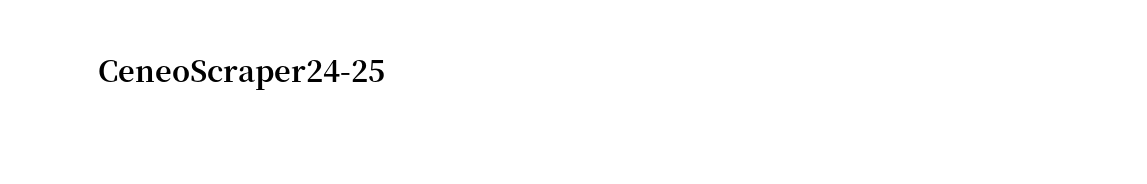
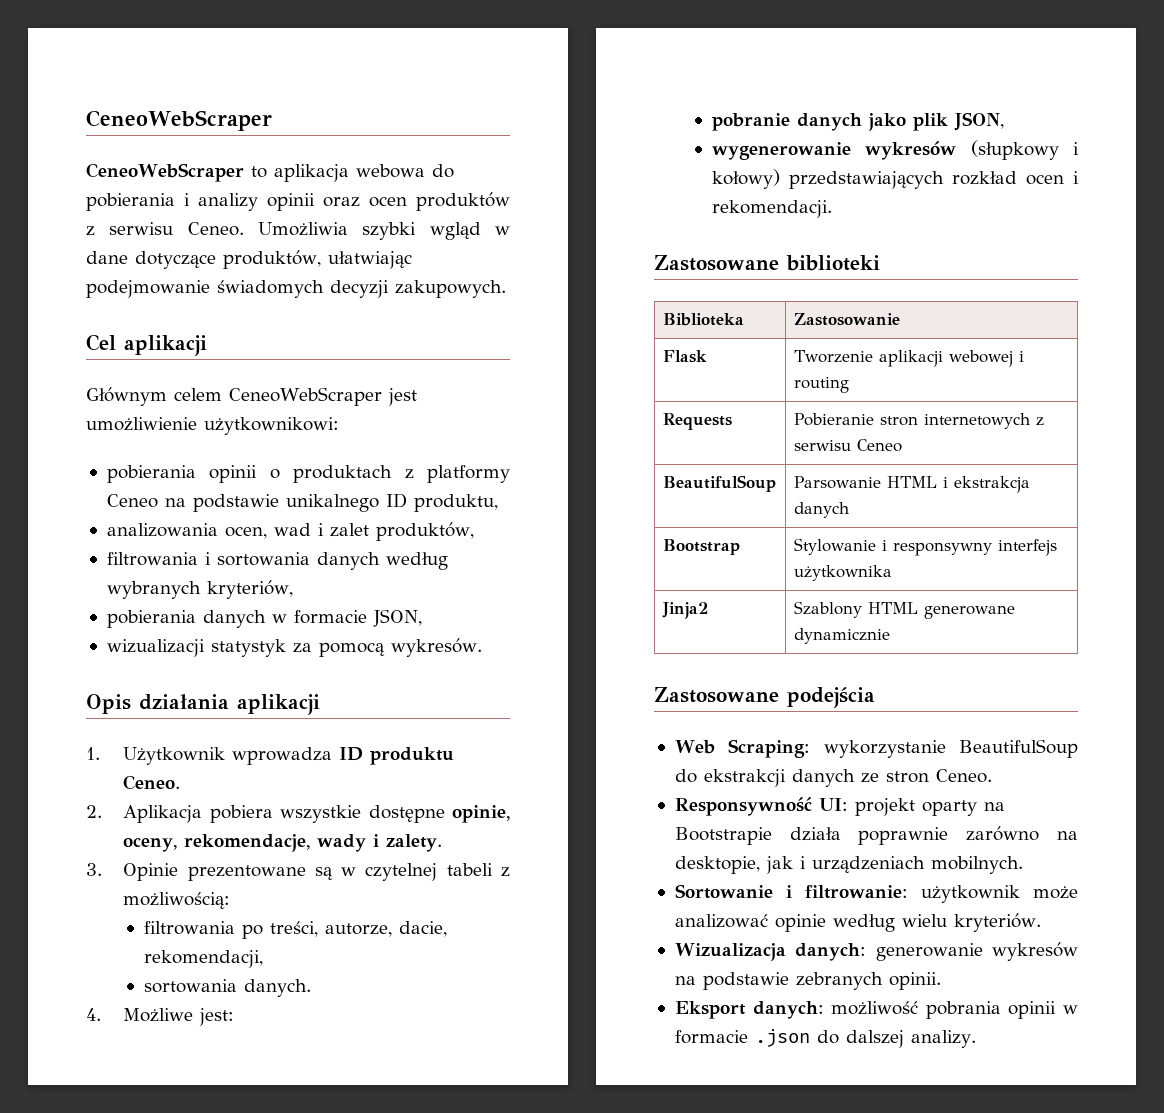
[98,60,385,90] CeneoScraper24-25 -> [86,110,272,131] [86,163,454,182] [86,192,510,211] [86,222,510,240] [86,250,412,269] [86,280,506,298] [86,334,207,356] [86,387,417,406] [86,417,339,435] [106,465,511,483] [106,493,498,512] [106,522,474,541] [106,552,448,570] [106,580,293,599] [106,609,422,628] [106,638,482,657] [86,694,320,715] [86,747,455,765] [123,775,181,790] [86,805,511,823] [123,834,443,852] [86,863,510,881] [123,892,231,909] [144,921,448,939] [144,950,264,968] [144,979,312,997] [86,1008,235,1026] [712,112,1005,131] [712,140,1079,160] [712,169,1079,189] [712,200,833,218] [654,255,880,271] [662,313,744,326] [793,313,900,326] [662,350,707,363] [793,350,1024,367] [793,377,849,393] [662,413,732,430] [793,413,1044,429] [793,439,902,452] [662,475,776,492] [793,476,1030,493] [793,502,849,518] [662,539,740,555] [793,538,1057,556] [793,565,892,581] [661,602,708,619] [793,601,1015,619] [793,628,890,644] [654,687,875,708] [674,739,1078,758] [674,769,992,787] [674,797,1005,816] [674,826,1078,845] [674,856,1023,874] [674,884,1078,903] [674,913,1041,932] [674,942,1078,961] [674,972,941,990] [674,1001,1078,1019] [674,1029,976,1048] CeneoWebScraper // CeneoWebScraper to aplikacja webowa do pobierania i analizy opinii oraz ocen produktów z serwisu Ceneo. Umożliwia szybki wgląd w dane dotyczące produktów, ułatwiając podejmowanie świadomych decyzji zakupowych. // Cel aplikacji // Głównym celem CeneoWebScraper jest umożliwienie użytkownikowi: // pobierania opinii o produktach z platformy Ceneo na podstawie unikalnego ID produktu, // analizowania ocen, wad i zalet produktów, // filtrowania i sortowania danych według wybranych kryteriów, // pobierania danych w formacie JSON, // wizualizacji statystyk za pomocą wykresów. // Opis działania aplikacji // 1. Użytkownik wprowadza ID produktu Ceneo. // 2. Aplikacja pobiera wszystkie dostępne opinie, oceny, rekomendacje, wady i zalety. // 3. Opinie prezentowane są w czytelnej tabeli z możliwością: // filtrowania po treści, autorze, dacie, rekomendacji, // sortowania danych. // 4. Możliwe jest: // pobranie danych jako plik JSON, // wygenerowanie wykresów (słupkowy i kołowy) przedstawiających rozkład ocen i rekomendacji. // Zastosowane biblioteki // Biblioteka | Zastosowanie // Flask | Tworzenie aplikacji webowej i routing // Requests | Pobieranie stron internetowych z serwisu Ceneo // BeautifulSoup | Parsowanie HTML i ekstrakcja danych // Bootstrap | Stylowanie i responsywny interfejs użytkownika // Jinja2 | Szablony HTML generowane dynamicznie // Zastosowane podejścia // Web Scraping: wykorzystanie BeautifulSoup do ekstrakcji danych ze stron Ceneo. // Responsywność UI: projekt oparty na Bootstrapie działa poprawnie zarówno na desktopie, jak i urządzeniach mobilnych. // Sortowanie i filtrowanie: użytkownik może analizować opinie według wielu kryteriów. // Wizualizacja danych: generowanie wykresów na podstawie zebranych opinii. // Eksport danych: możliwość pobrania opinii w formacie .json do dalszej analizy.

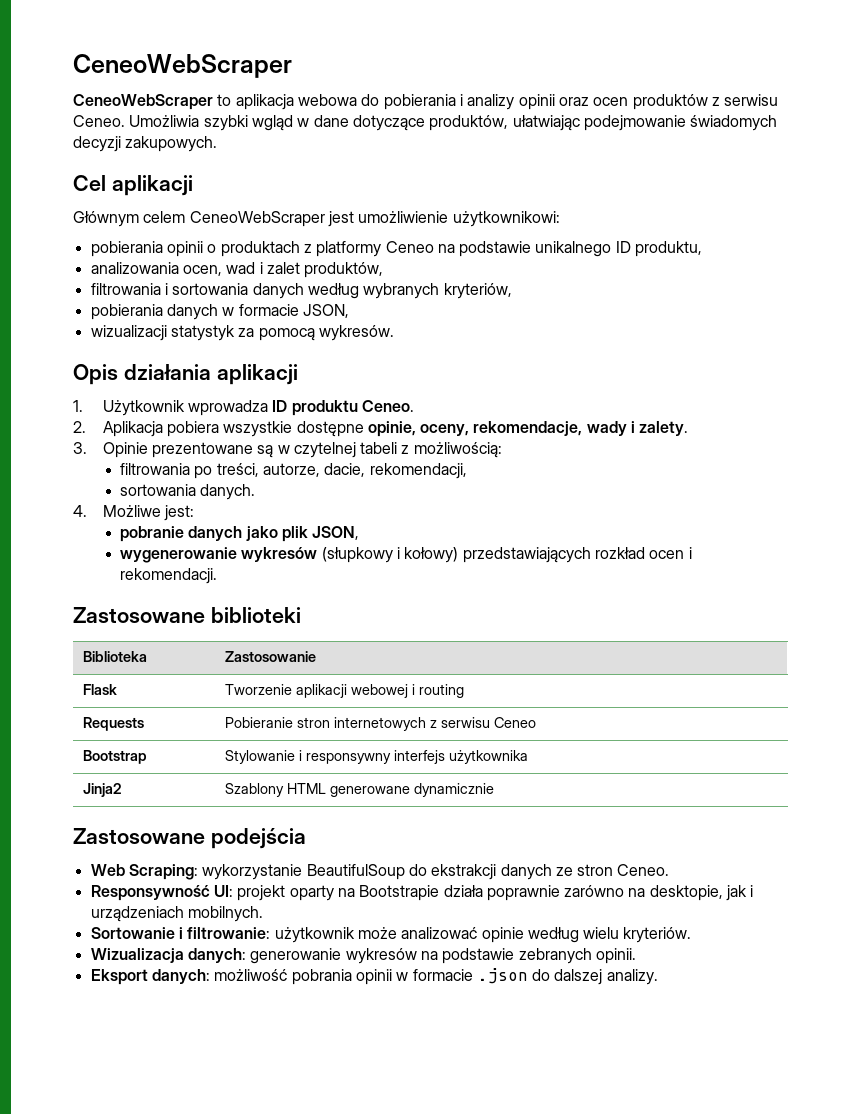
[662,475,776,492] [793,476,1030,493] [793,502,849,518] // BeautifulSoup | Parsowanie HTML i ekstrakcja danych -> (536, 722) none

